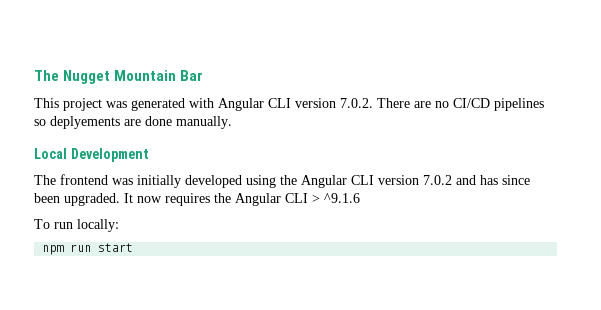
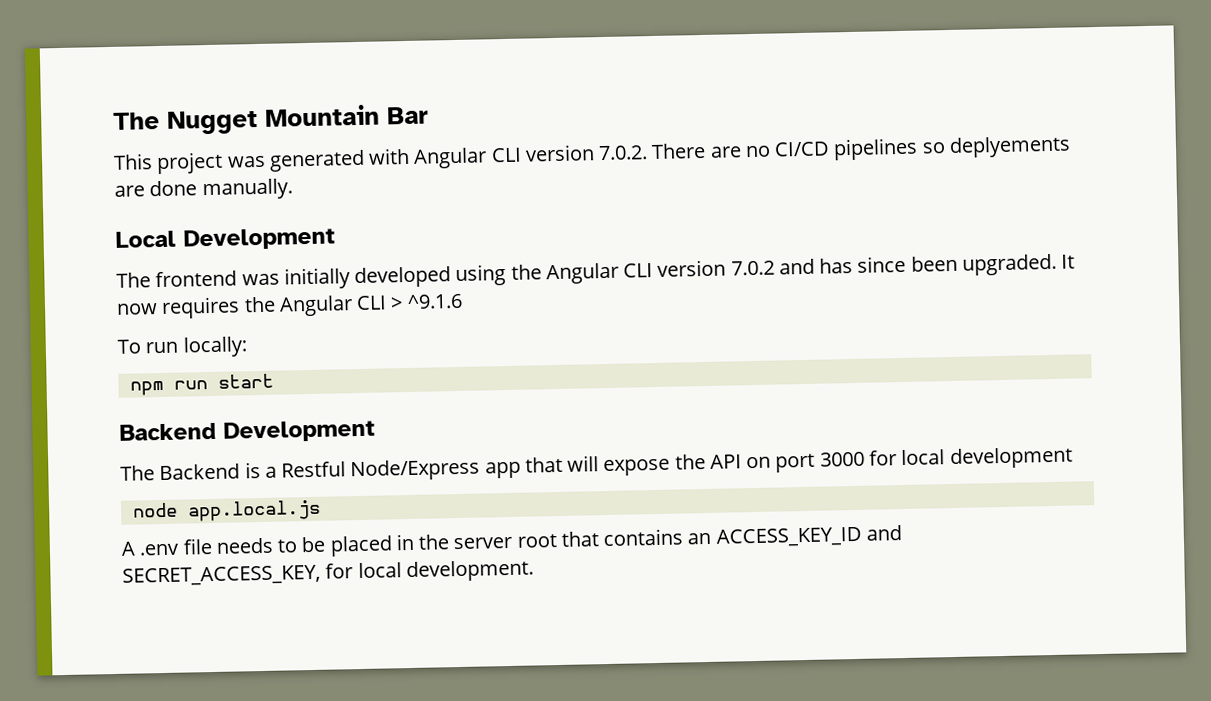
(134, 247) none -> [119,419,375,443] [120,446,1073,482] [132,499,321,522] [121,525,902,557] [122,559,534,587] // Backend Development // The Backend is a Restful Node/Express app that will expose the API on port 3000 for local development // node app.local.js // A .env file needs to be placed in the server root that contains an ACCESS_KEY_ID and SECRET_ACCESS_KEY, for local development.

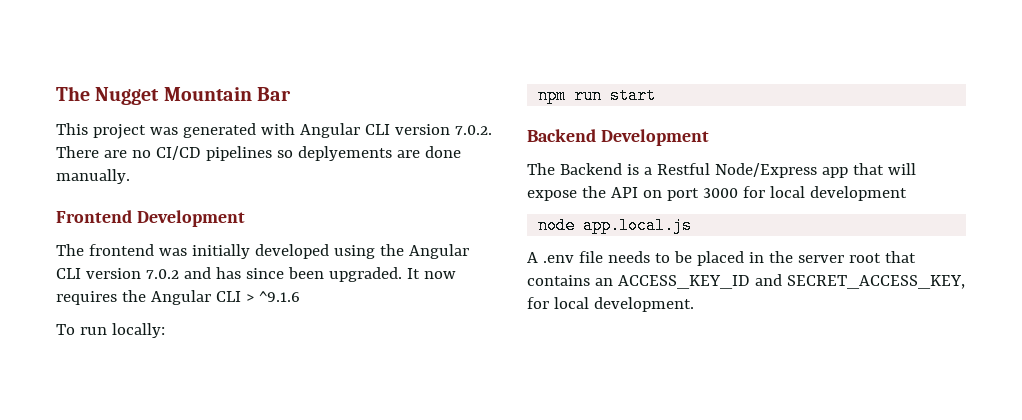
[115,230,176,248] Local -> [56,210,132,223] Frontend

